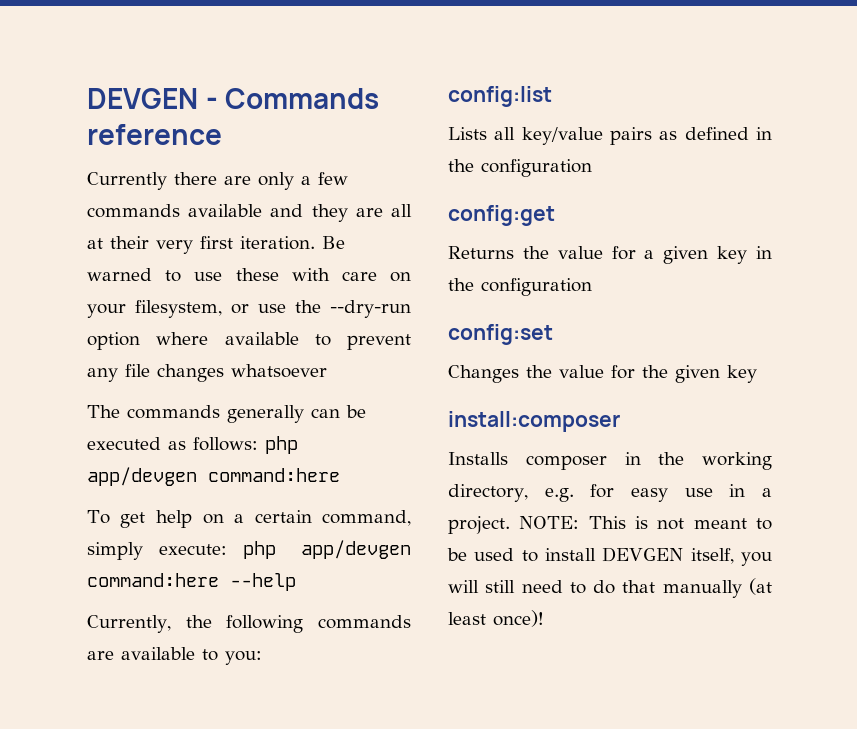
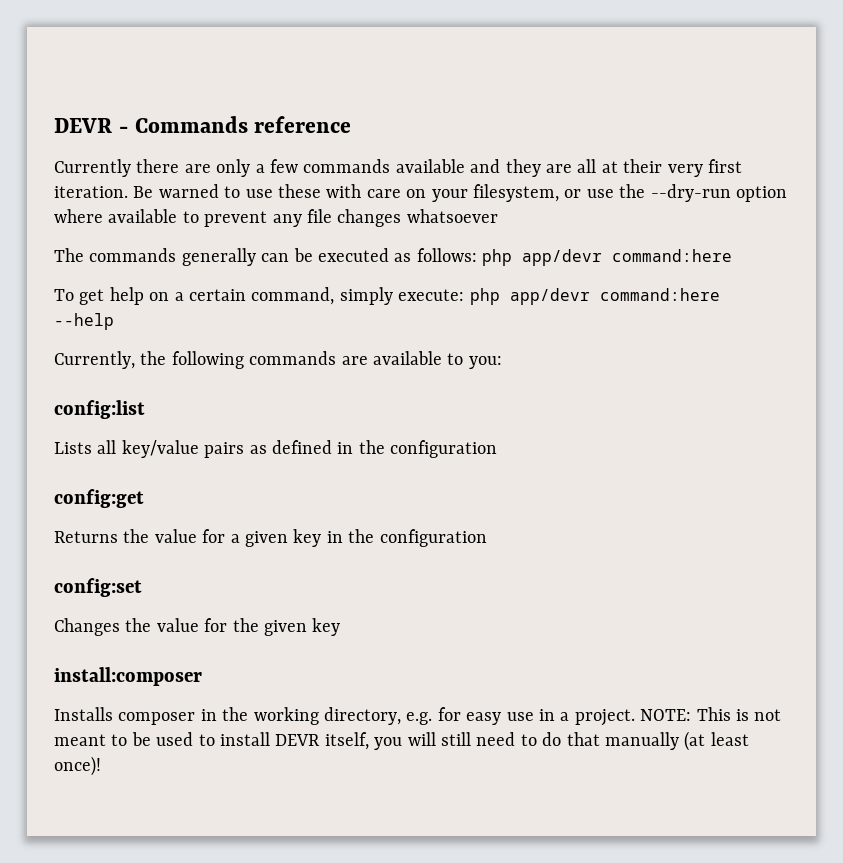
[87,88,198,109] DEVGEN -> [54,118,112,133] DEVR
[87,467,197,486] app/devgen -> [522,249,603,266] app/devr
[301,540,411,559] app/devgen -> [509,288,590,305] app/devr
[602,547,684,562] DEVGEN -> [275,734,321,746] DEVR

